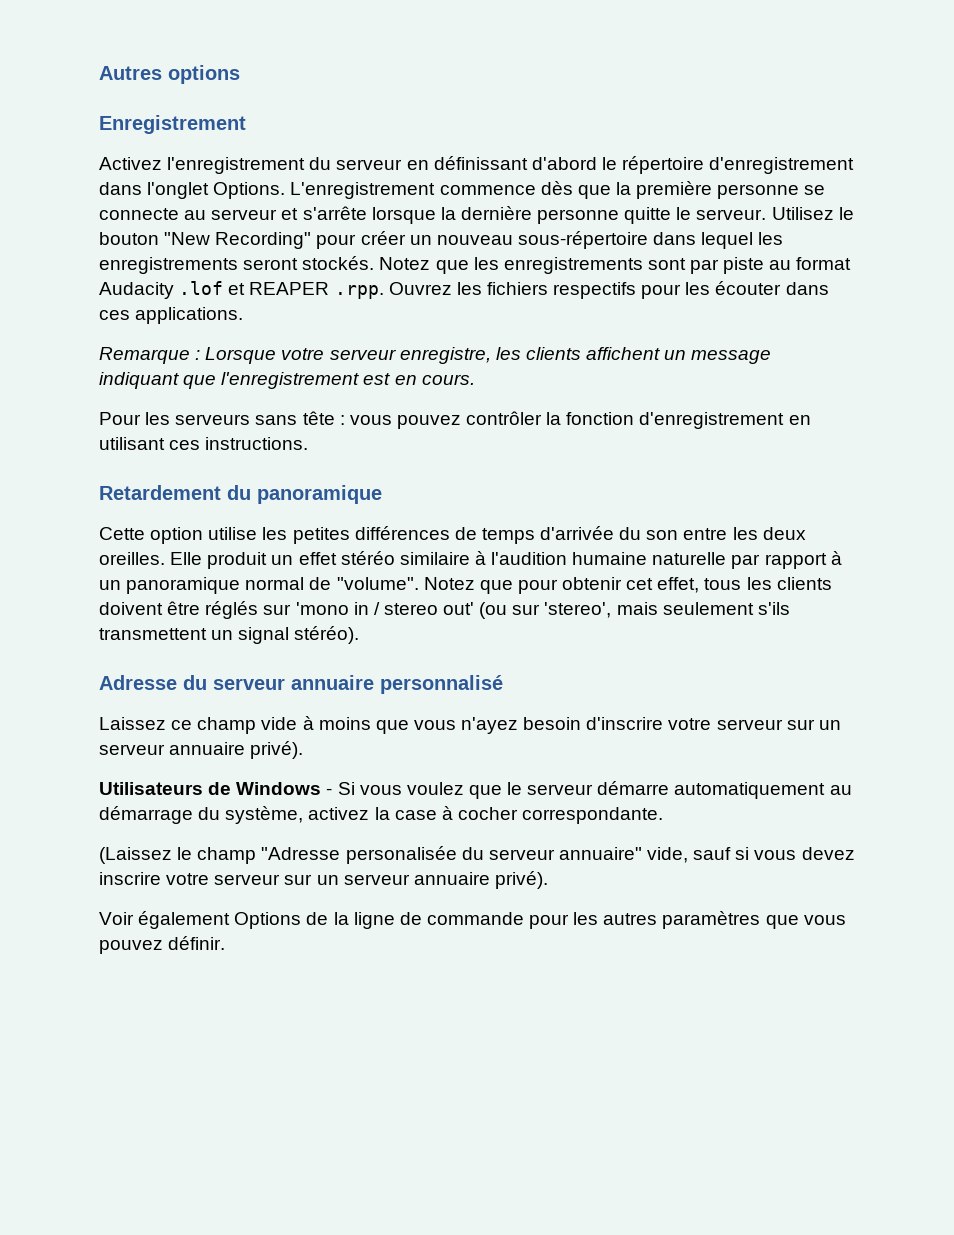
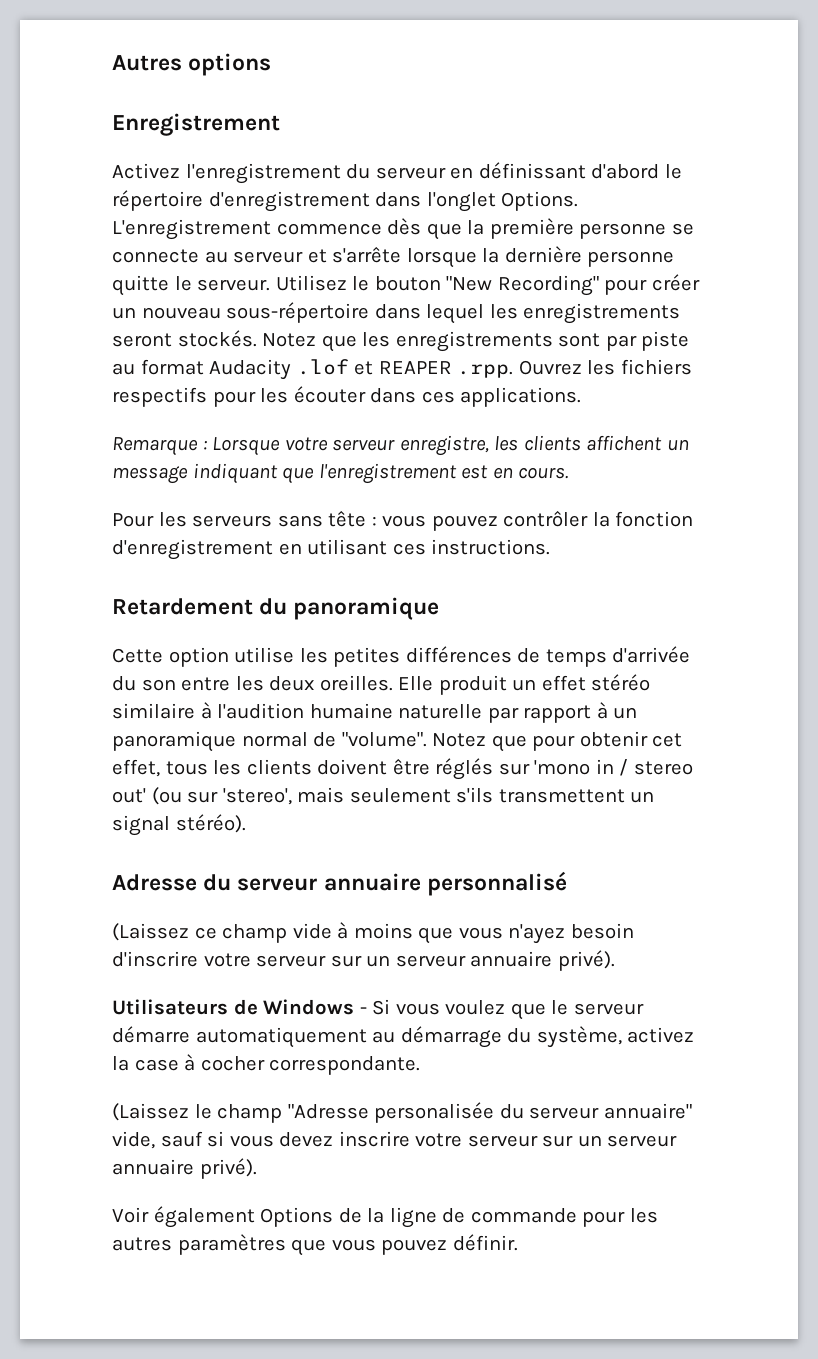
[99,717,166,730] Laissez -> [112,923,189,941] (Laissez

